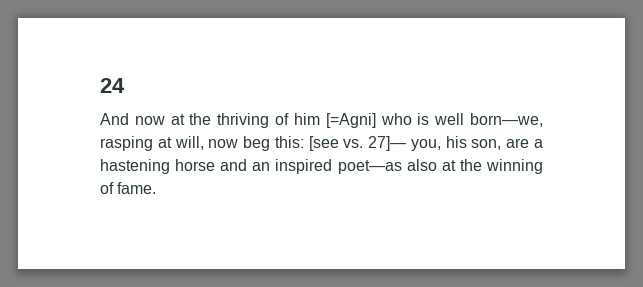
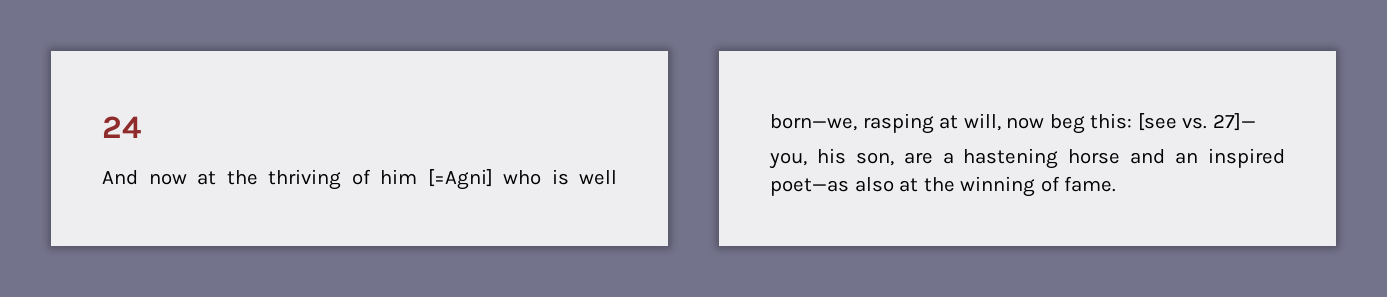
(407, 143) none -> (1256, 122) //

